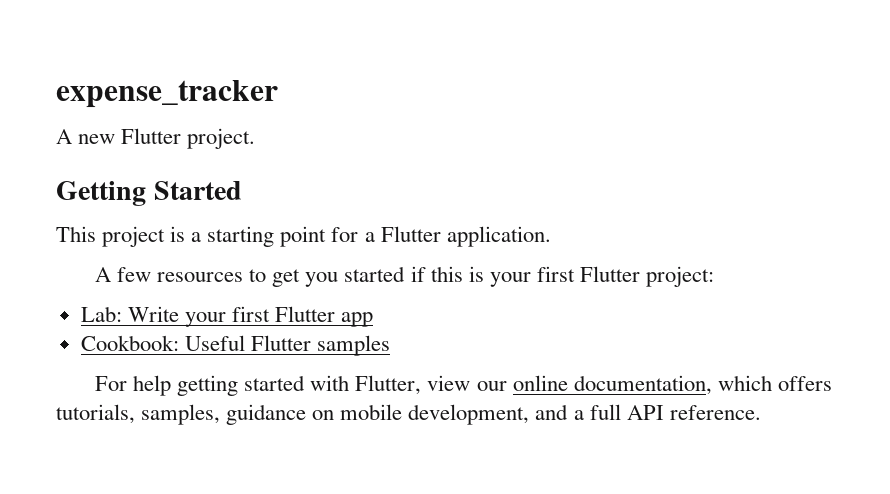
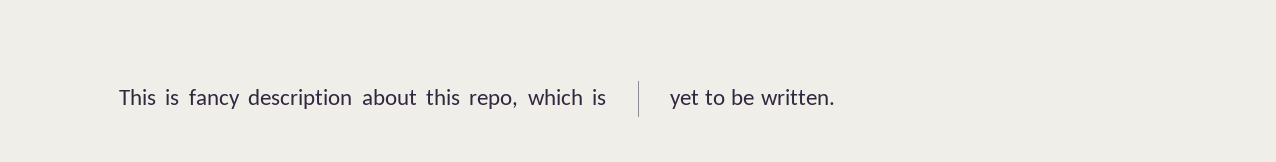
[56,80,278,108] [56,128,256,149] [56,181,242,206] [56,226,551,247] [95,266,714,287] [80,306,374,327] [80,335,390,356] [95,375,832,396] [56,404,761,425] expense_tracker // A new Flutter project. // Getting Started // This project is a starting point for a Flutter application. // A few resources to get you started if this is your first Flutter project: // Lab: Write your first Flutter app // Cookbook: Useful Flutter samples // For help getting started with Flutter, view our online documentation, which offers tutorials, samples, guidance on mobile development, and a full API reference. -> [119,89,835,109] This is fancy description about this repo, which is yet to be written.

